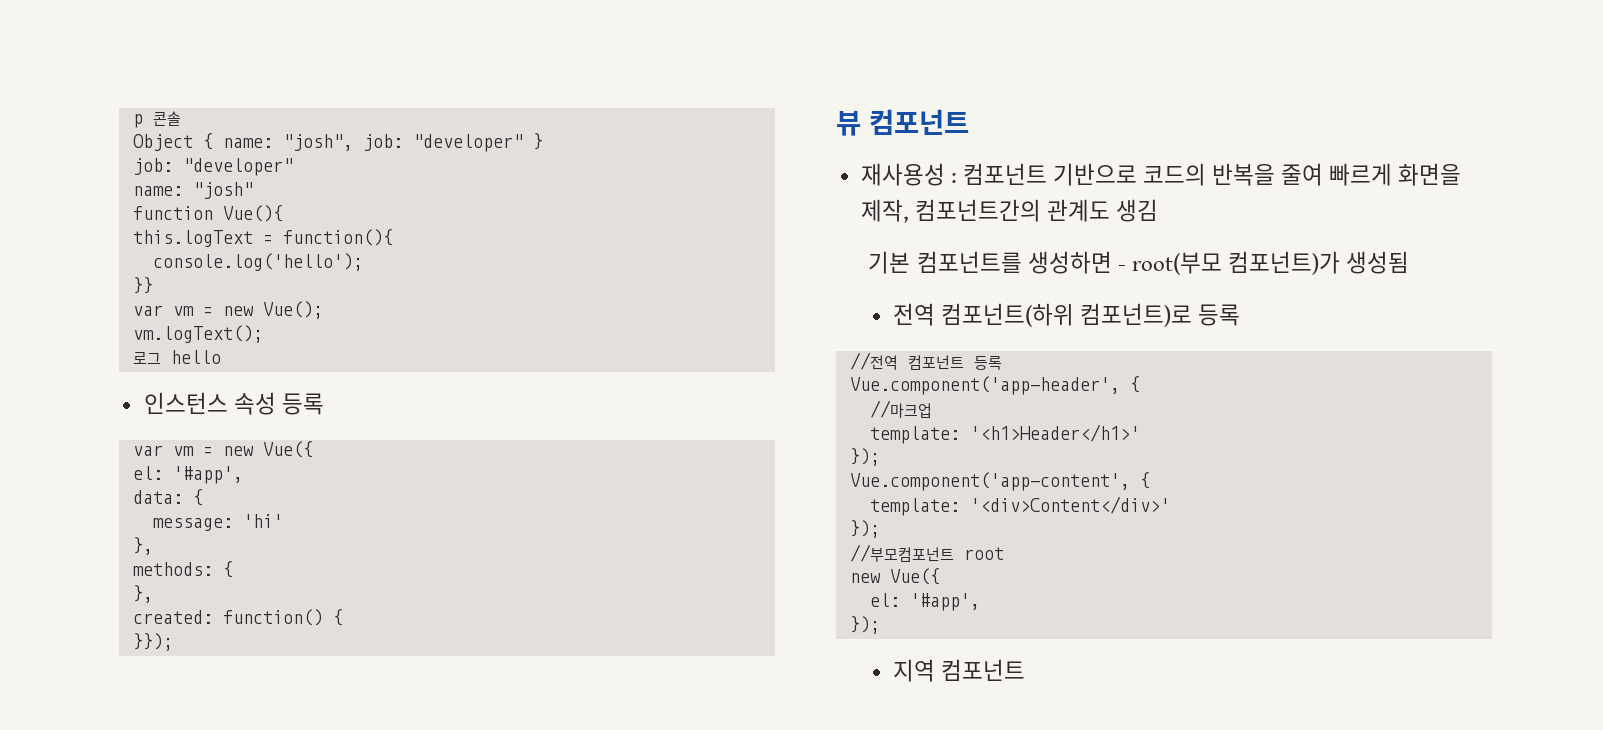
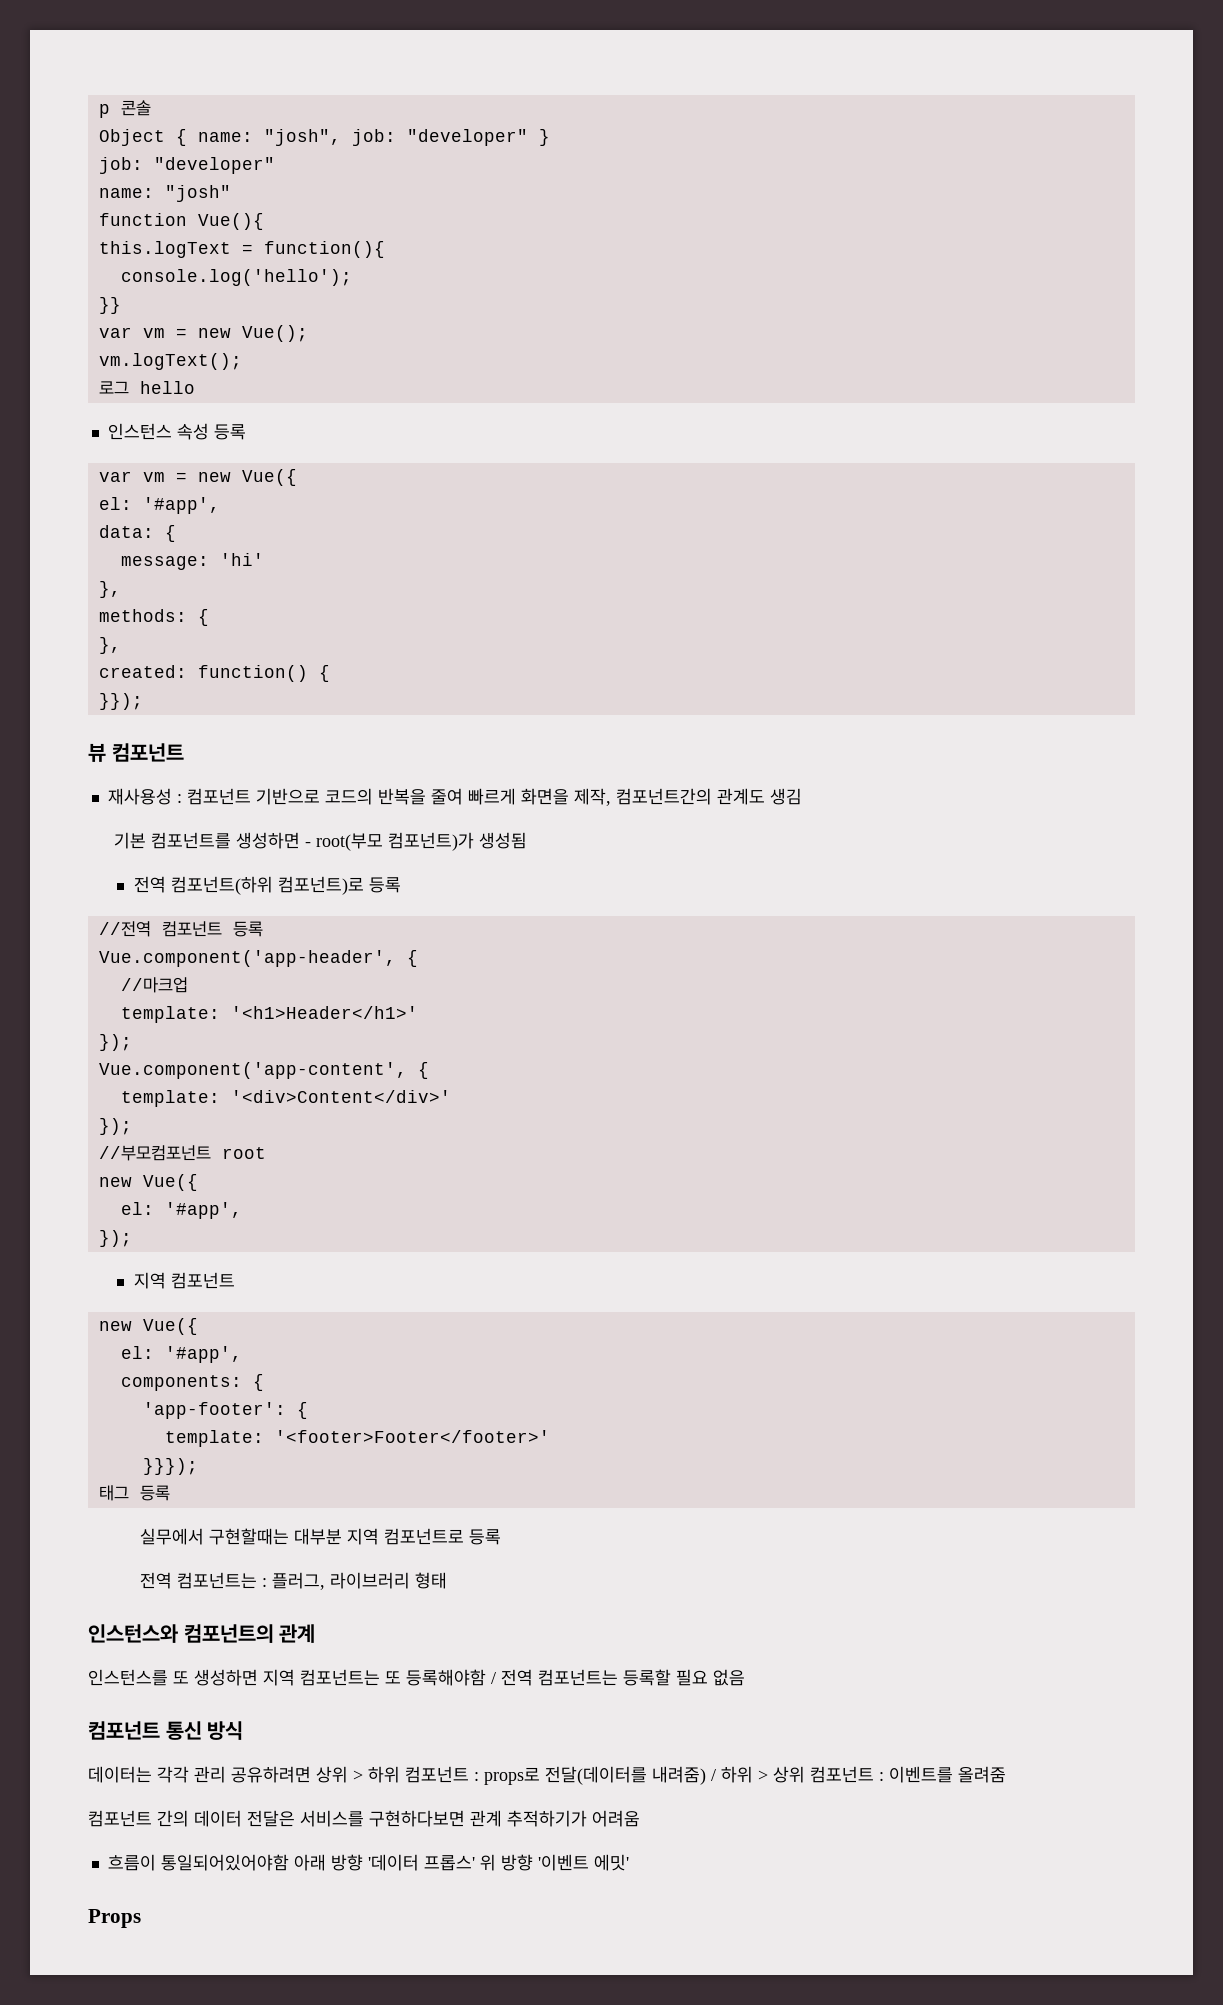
(1026, 670) none -> [98,1318,198,1335] [120,1346,242,1363] [120,1374,264,1391] [142,1402,308,1419] [164,1430,550,1447] [142,1458,198,1475] [98,1485,170,1501] [139,1528,501,1545] [139,1572,447,1590] [88,1624,316,1643] [88,1669,745,1686] [88,1721,244,1740] [88,1766,1006,1785] [88,1810,640,1827] [107,1854,629,1871] [88,1909,141,1928] // new Vue({ // el: '#app', // components: { // 'app-footer': { // template: '<footer>Footer</footer>' // }}}); // 태그 등록 // 실무에서 구현할때는 대부분 지역 컴포넌트로 등록 // 전역 컴포넌트는 : 플러그, 라이브러리 형태 // 인스턴스와 컴포넌트의 관계 // 인스턴스를 또 생성하면 지역 컴포넌트는 또 등록해야함 / 전역 컴포넌트는 등록할 필요 없음 // 컴포넌트 통신 방식 // 데이터는 각각 관리 공유하려면 상위 > 하위 컴포넌트 : props로 전달(데이터를 내려줌) / 하위 > 상위 컴포넌트 : 이벤트를 올려줌 // 컴포넌트 간의 데이터 전달은 서비스를 구현하다보면 관계 추적하기가 어려움 // 흐름이 통일되어있어야함 아래 방향 '데이터 프롭스' 위 방향 '이벤트 에밋' // Props

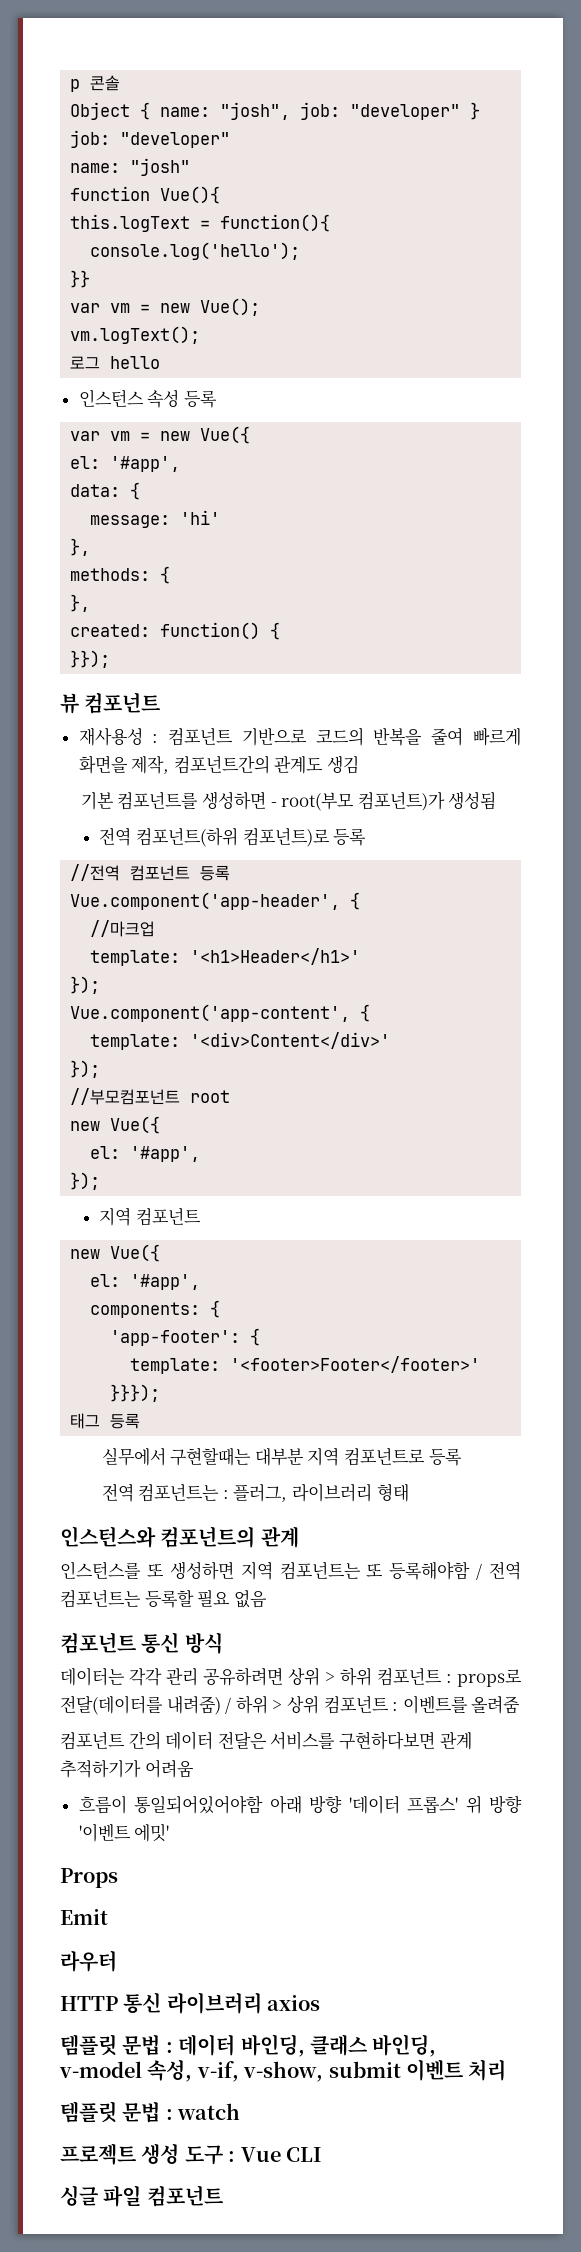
(141, 1918) none -> [60,1909,108,1925] [60,1950,117,1972] [60,1992,321,2014] [60,2034,437,2057] [59,2059,507,2082] [60,2101,241,2123] [60,2143,322,2165] [60,2185,223,2207] // Emit // 라우터 // HTTP 통신 라이브러리 axios // 템플릿 문법 : 데이터 바인딩, 클래스 바인딩, v-model 속성, v-if, v-show, submit 이벤트 처리 // 템플릿 문법 : watch // 프로젝트 생성 도구 : Vue CLI // 싱글 파일 컴포넌트

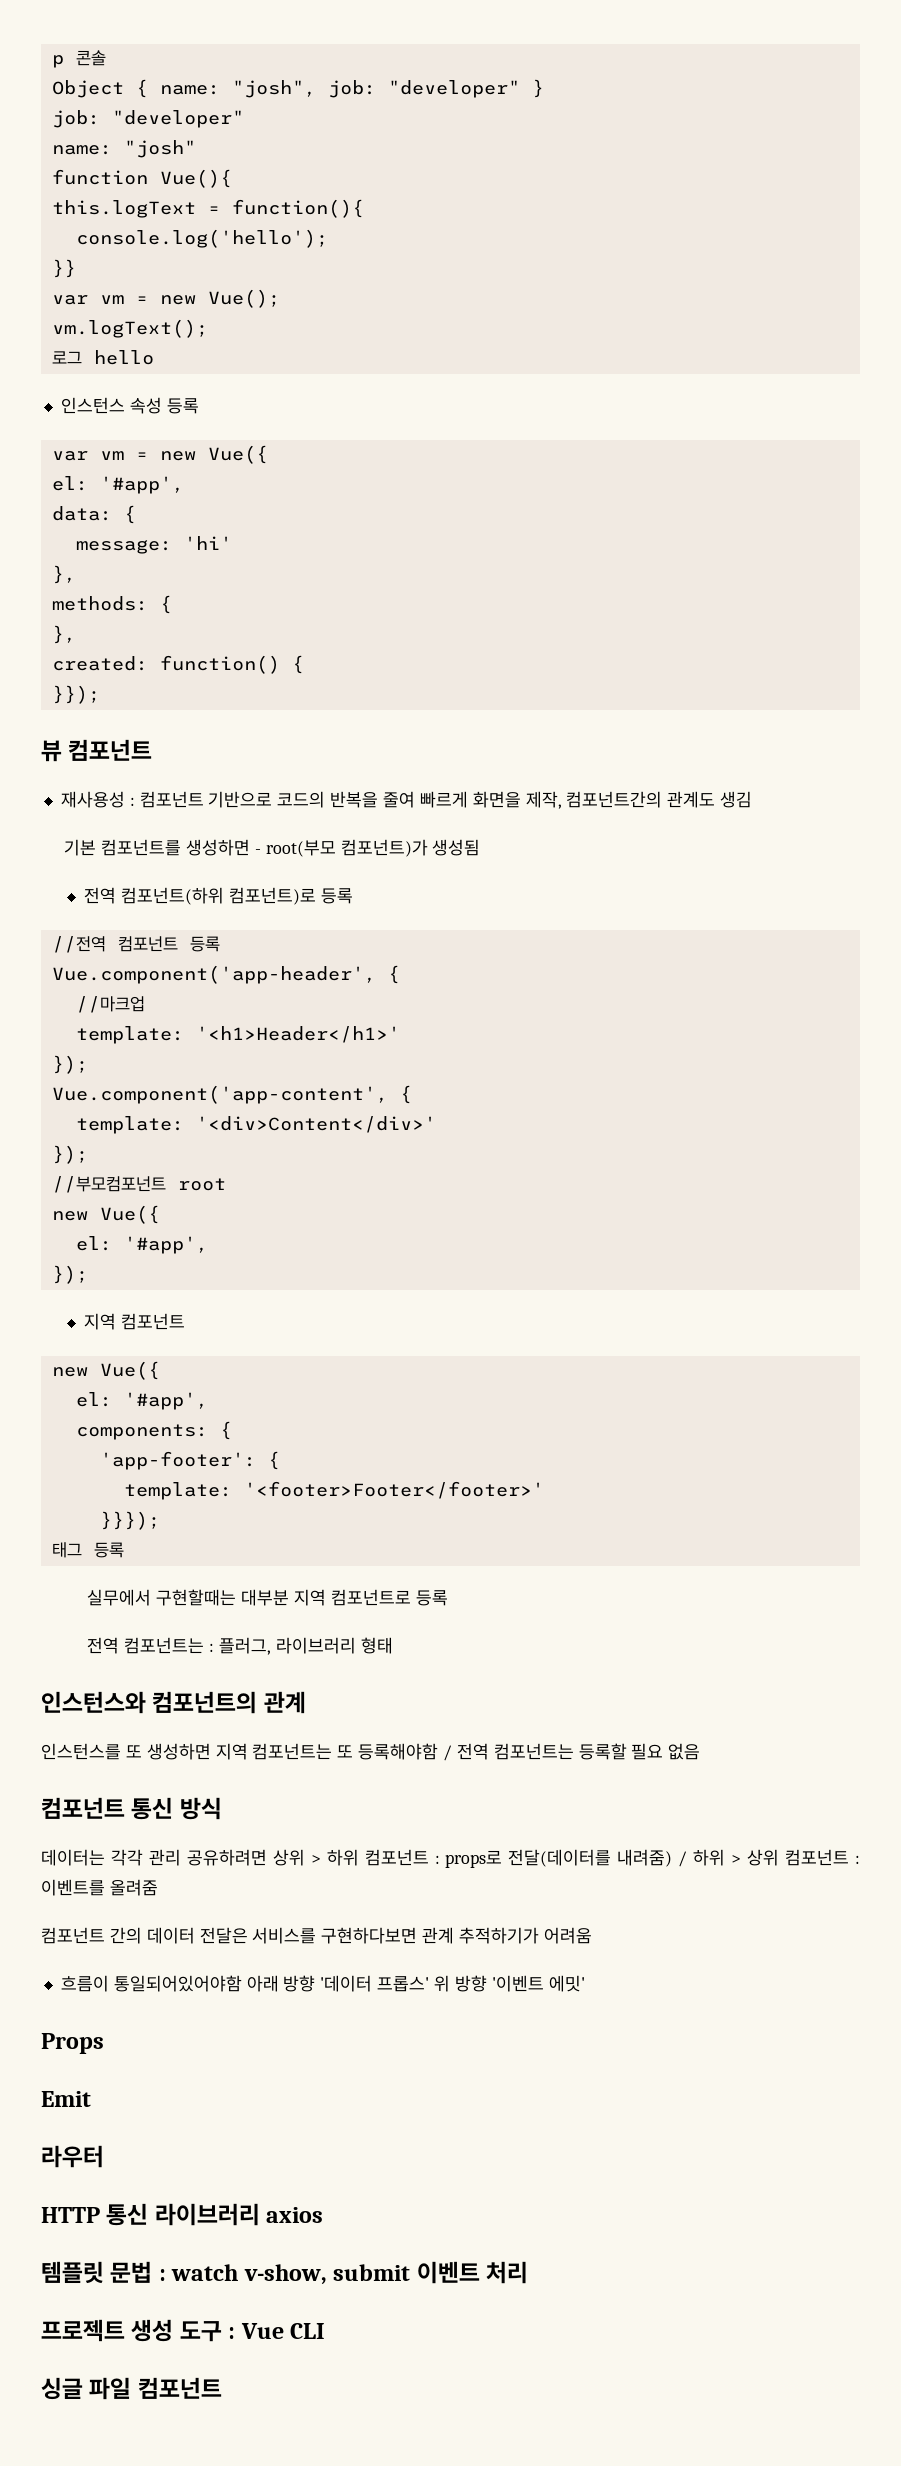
[178,2034,437,2057] [59,2060,239,2082] 데이터 바인딩, 클래스 바인딩, v-model 속성, v-if, -> [171,2264,239,2281] watch
[60,2101,241,2123] // 템플릿 문법 : watch -> (529, 2272) none

